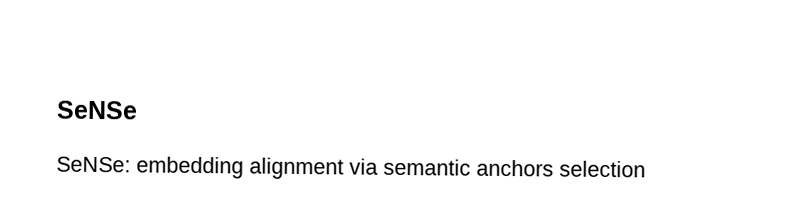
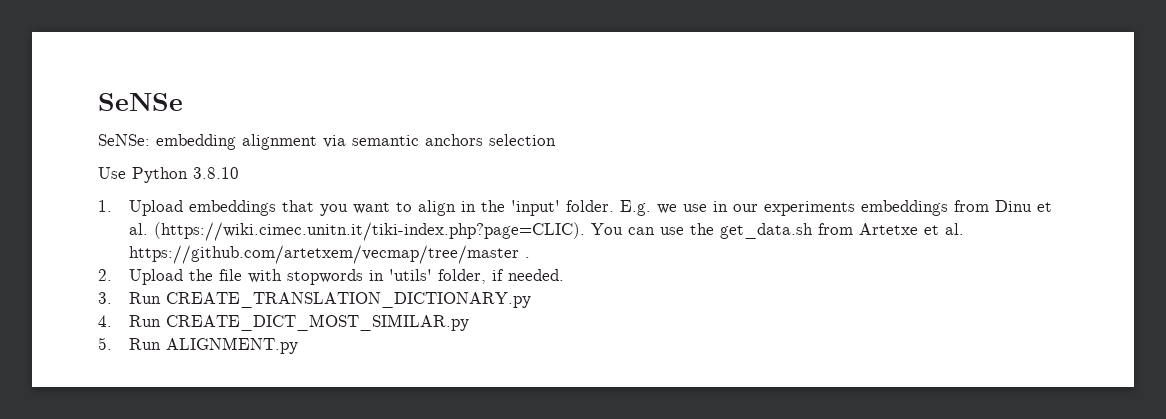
(646, 169) none -> [98,167,239,183] [98,200,1052,216] [128,222,964,241] [128,245,530,264] [98,269,564,285] [98,292,531,308] [98,314,469,331] [98,337,298,354] // Use Python 3.8.10 // 1. Upload embeddings that you want to align in the 'input' folder. E.g. we use in our experiments embeddings from Dinu et al. (https://wiki.cimec.unitn.it/tiki-index.php?page=CLIC). You can use the get_data.sh from Artetxe et al. https://github.com/artetxem/vecmap/tree/master . // 2. Upload the file with stopwords in 'utils' folder, if needed. // 3. Run CREATE_TRANSLATION_DICTIONARY.py // 4. Run CREATE_DICT_MOST_SIMILAR.py // 5. Run ALIGNMENT.py

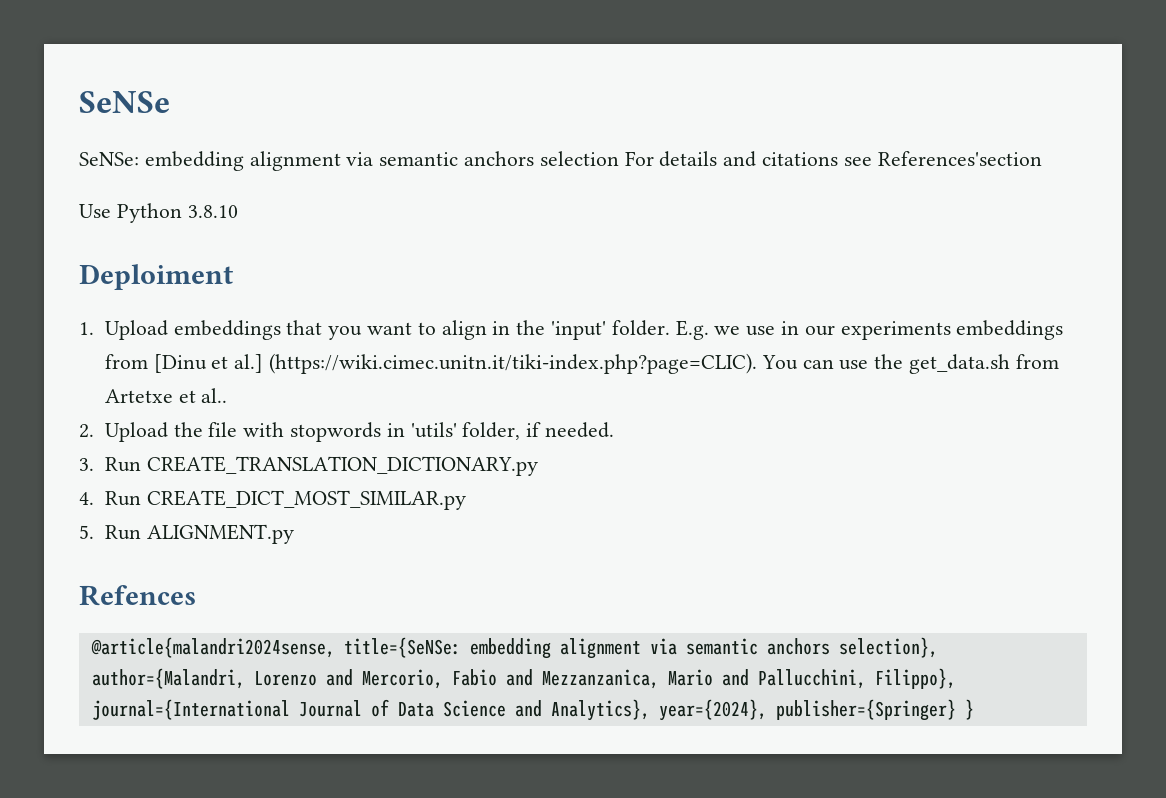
(556, 140) none -> [624,151,1042,167] For details and citations see References'section
(239, 173) none -> [79,264,233,290] // Deploiment
[994,200,1052,212] [128,223,148,235] Dinu et al. -> [153,354,264,373] [Dinu et al.]
[944,223,964,235] [128,245,530,264] al. https://github.com/artetxem/vecmap/tree/master . -> [201,388,228,403] al..
(298, 345) none -> [79,585,196,606] [90,637,938,659] [91,668,956,689] [91,699,974,721] // Refences // @article{malandri2024sense, title={SeNSe: embedding alignment via semantic anchors selection}, author={Malandri, Lorenzo and Mercorio, Fabio and Mezzanzanica, Mario and Pallucchini, Filippo}, journal={International Journal of Data Science and Analytics}, year={2024}, publisher={Springer} }

